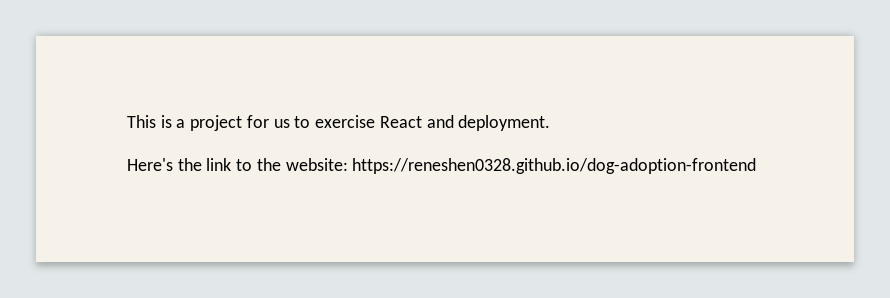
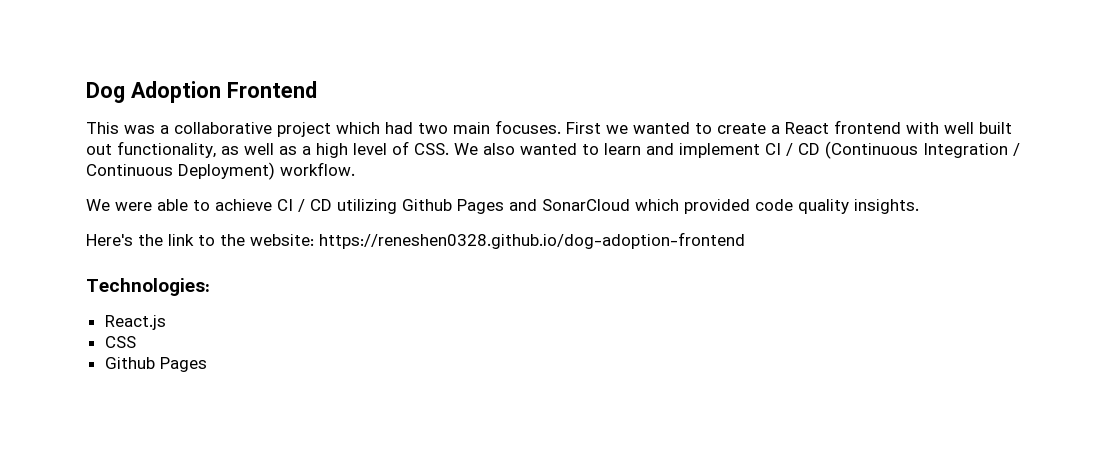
[127,115,551,131] This is a project for us to exercise React and deployment. -> [86,81,317,103] [86,120,1012,137] [86,141,1020,159] [86,162,355,180] [86,199,919,214] Dog Adoption Frontend // This was a collaborative project which had two main focuses. First we wanted to create a React frontend with well built out functionality, as well as a high level of CSS. We also wanted to learn and implement CI / CD (Continuous Integration / Continuous Deployment) workflow. // We were able to achieve CI / CD utilizing Github Pages and SonarCloud which provided code quality insights.
(757, 166) none -> [86,278,210,296] [104,315,166,330] [104,336,136,348] [104,357,207,372] // Technologies: // React.js // CSS // Github Pages

